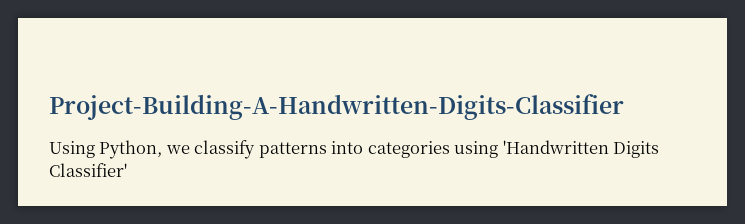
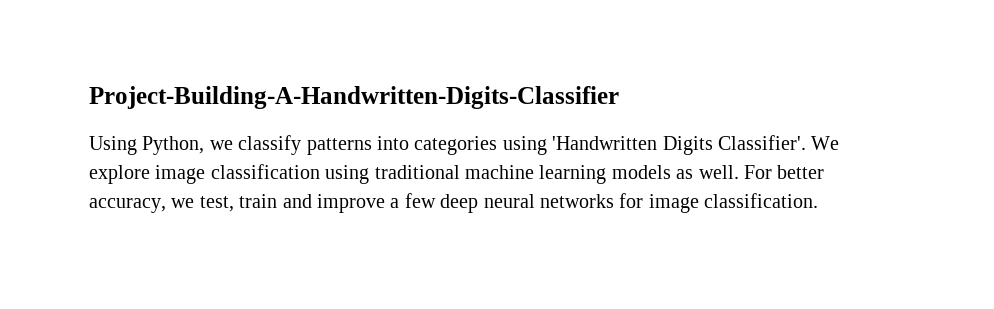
[49,163,127,177] Classifier' -> [717,135,840,150] [89,164,825,184] [89,193,819,213] Classifier'. We explore image classification using traditional machine learning models as well. For better accuracy, we test, train and improve a few deep neural networks for image classification.

